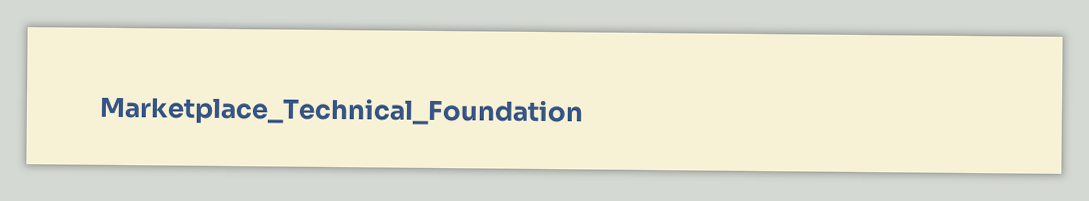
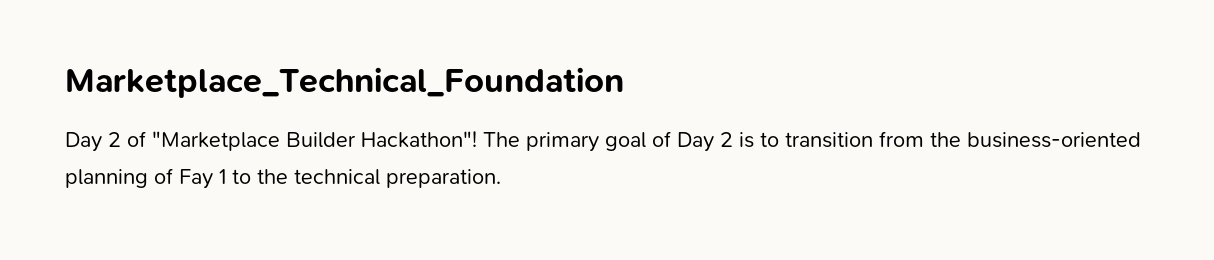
(583, 112) none -> [65,131,1141,152] [65,168,501,189] // Day 2 of "Marketplace Builder Hackathon"! The primary goal of Day 2 is to transition from the business-oriented planning of Fay 1 to the technical preparation.

